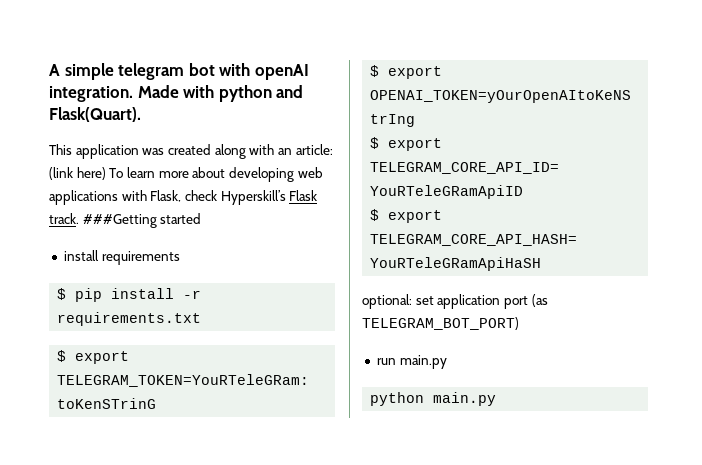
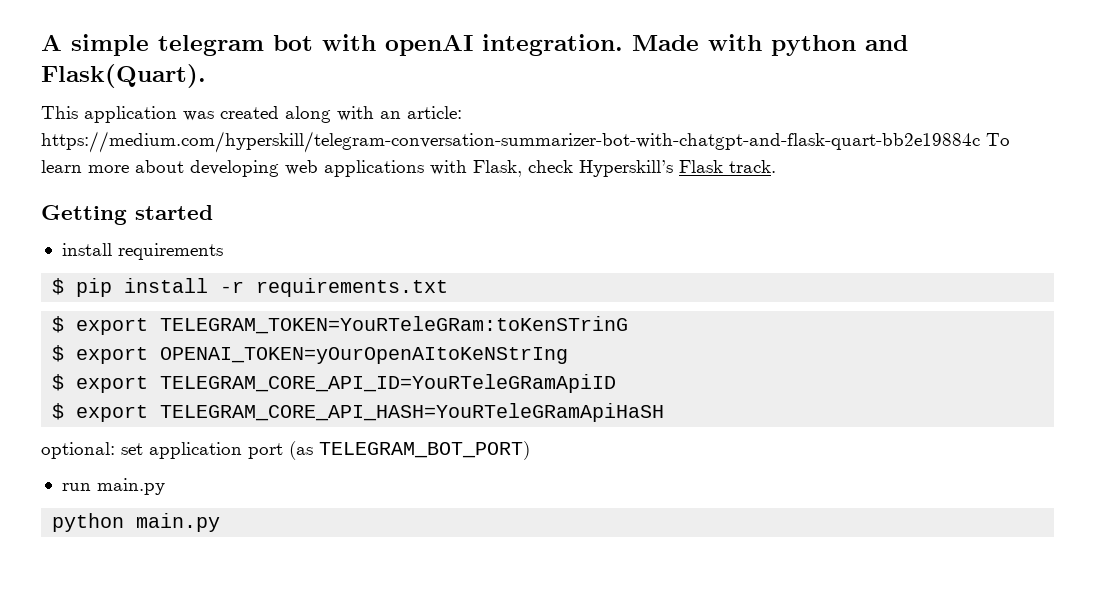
[49,167,106,180] (link here) -> [41,131,980,153] https://medium.com/hyperskill/telegram-conversation-summarizer-bot-with-chatgpt-and-flask-quart-bb2e19884c
[82,214,157,228] ###Getting -> [41,205,127,225] // Getting

